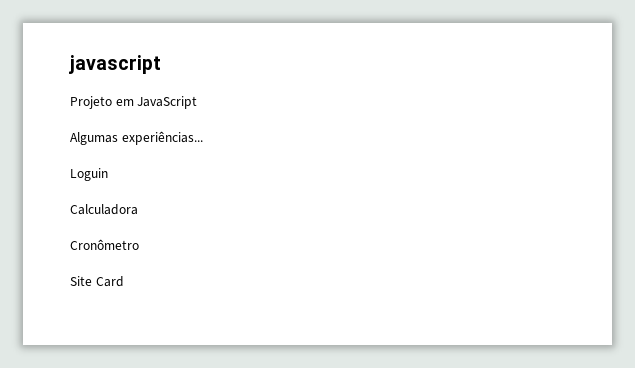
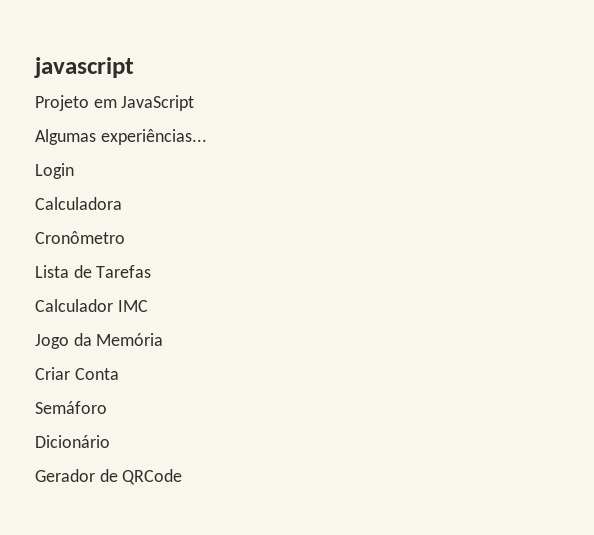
[70,168,108,181] Loguin -> [35,163,74,179] Login
[70,276,124,287] Site Card -> [35,265,152,278] [35,299,148,312] [35,333,164,349] [35,367,119,380] [35,401,107,414] [35,435,110,448] [35,469,183,485] Lista de Tarefas // Calculador IMC // Jogo da Memória // Criar Conta // Semáforo // Dicionário // Gerador de QRCode

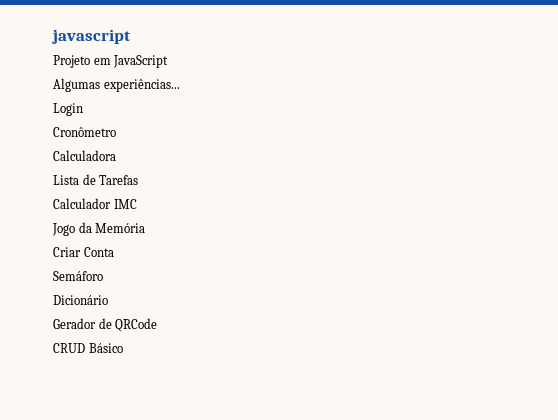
(74, 171) none -> [53,127,116,137] // Cronômetro
[35,231,125,244] // Cronômetro -> (116, 155) none
(183, 477) none -> [53,343,123,353] // CRUD Básico

